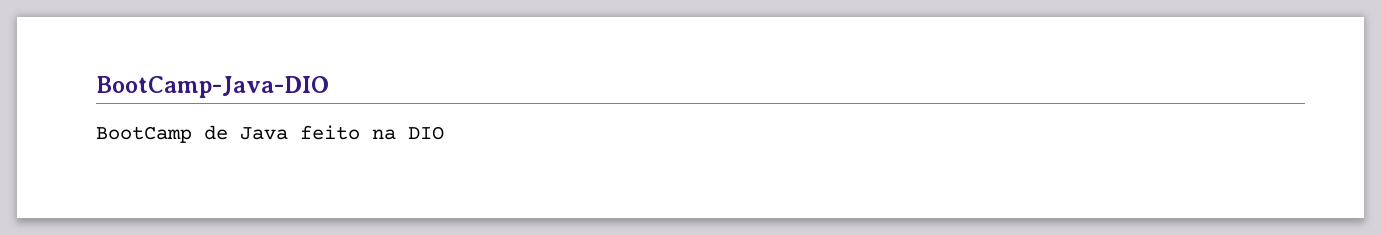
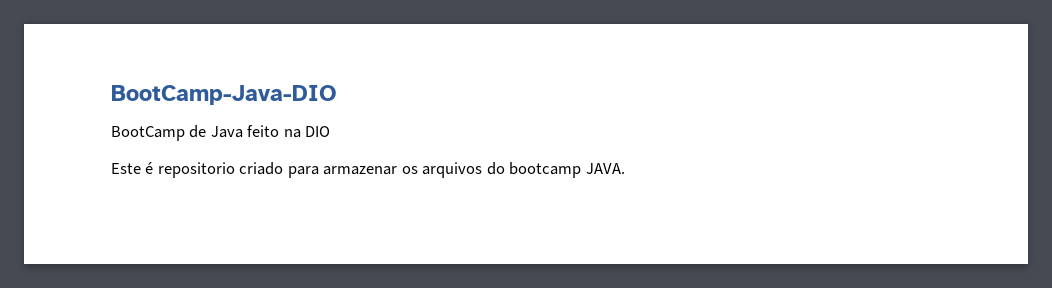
(444, 133) none -> [111,162,625,178] // Este é repositorio criado para armazenar os arquivos do bootcamp JAVA.

